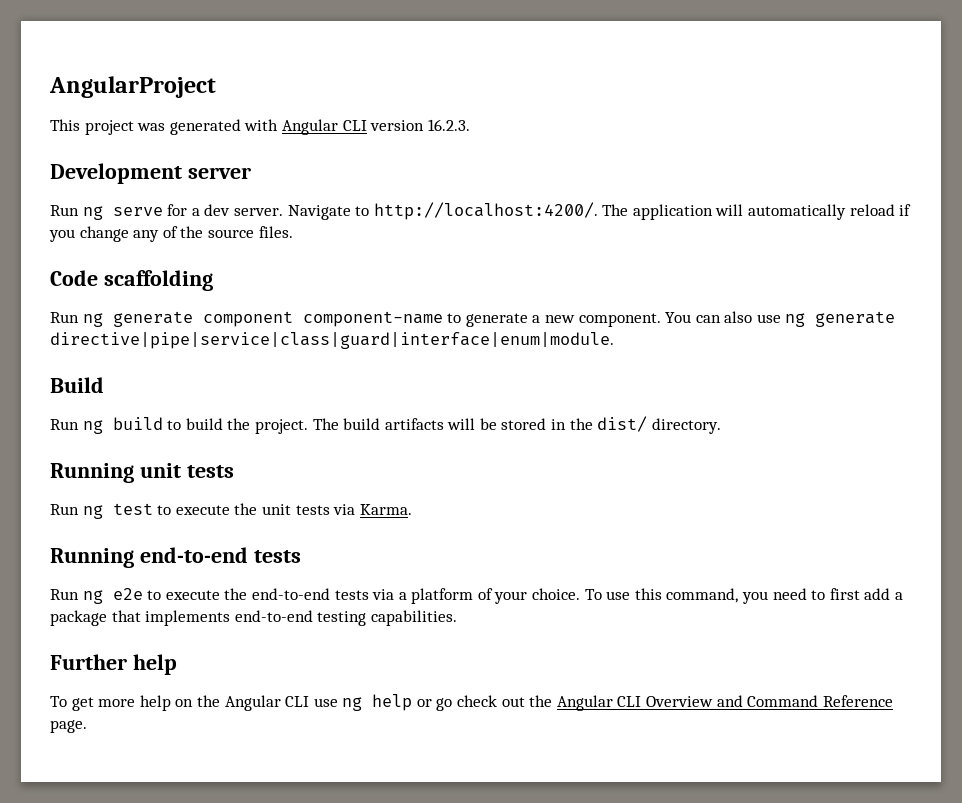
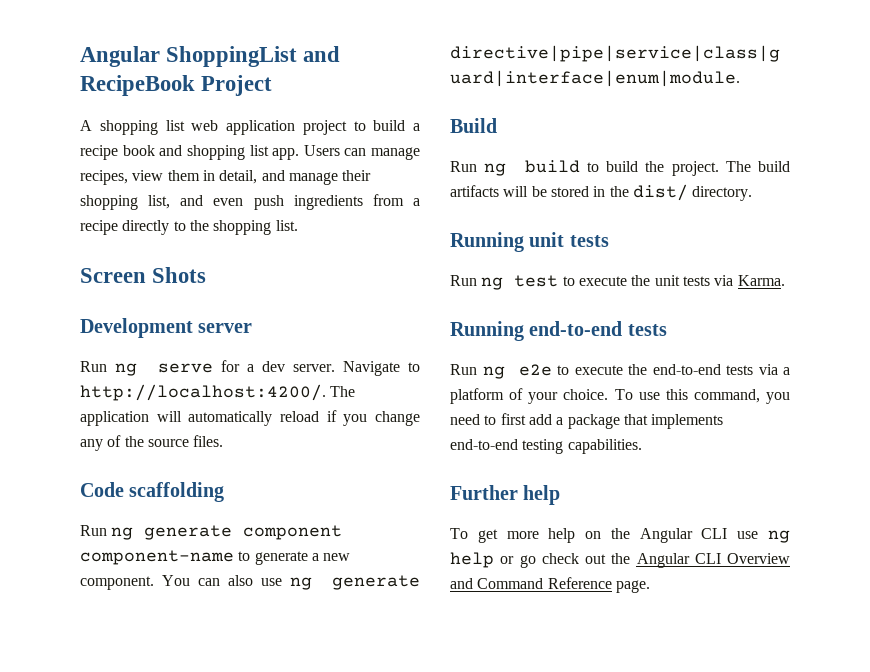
[49,76,216,98] [50,119,470,135] AngularProject // This project was generated with Angular CLI version 16.2.3. -> [80,46,341,67] [80,75,273,96] [80,120,420,135] [80,145,420,160] [80,170,372,185] [80,194,420,210] [80,220,298,235] [80,267,207,283] Angular ShoppingList and RecipeBook Project // A shopping list web application project to build a recipe book and shopping list app. Users can manage recipes, view them in detail, and manage their shopping list, and even push ingredients from a recipe directly to the shopping list. // Screen Shots

